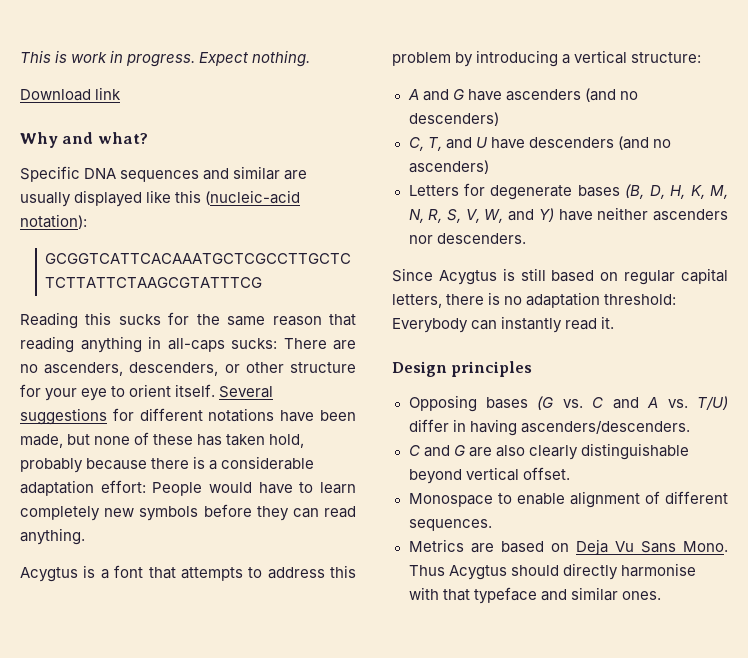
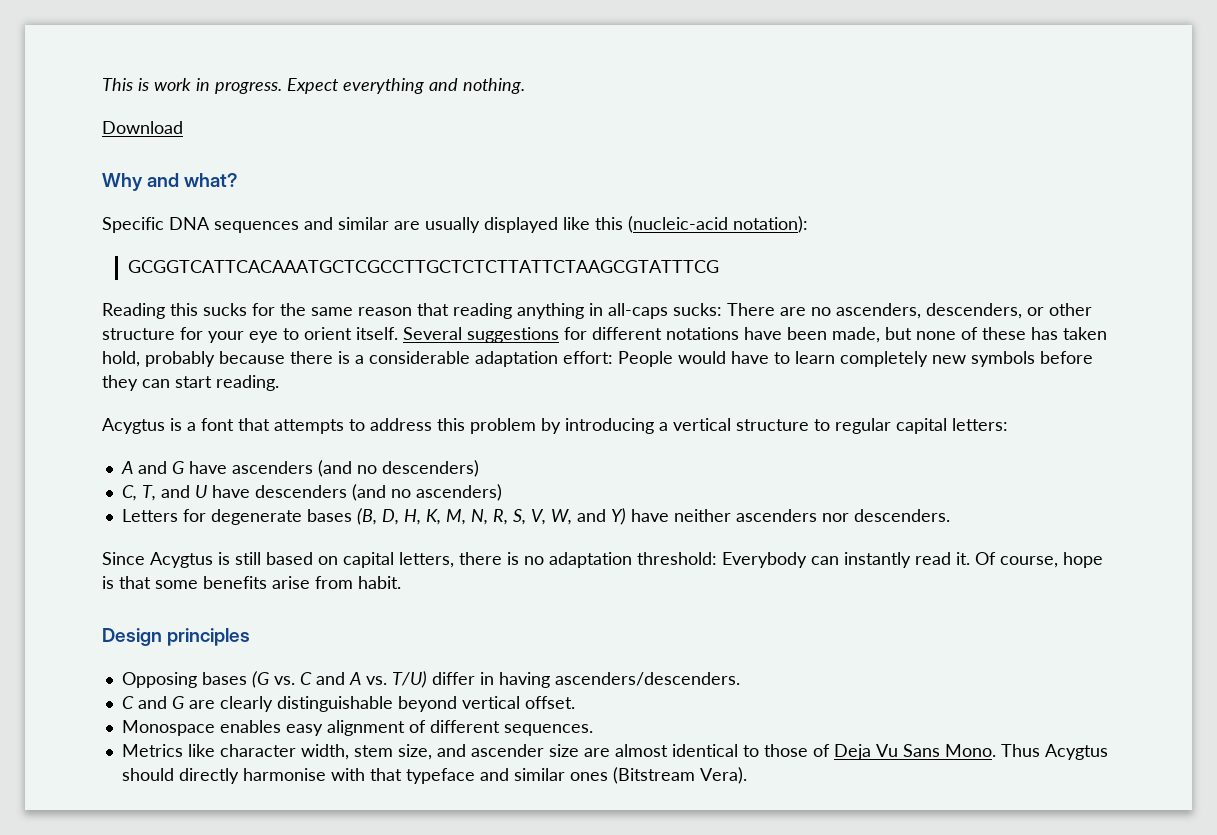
(250, 59) none -> [343,78,458,94] everything and
[95,87,122,100] link -> (183, 127) none
[324,506,356,518] [20,528,85,545] read anything. -> [175,375,279,391] start reading.
[631,52,702,63] structure: -> [736,418,1008,434] structure to regular capital letters:
[624,270,676,285] regular -> (338, 560) none
(615, 322) none -> [975,552,1103,568] [102,576,401,589] Of course, hope is that some benefits arise from habit.
[495,445,525,457] also -> (215, 704) none
[497,493,565,505] to enable -> [219,720,323,736] enables easy
[470,541,569,553] are based on -> [187,744,830,760] like character width, stem size, and ascender size are almost identical to those of
[621,591,661,600] ones. -> [569,767,747,784] ones (Bitstream Vera).

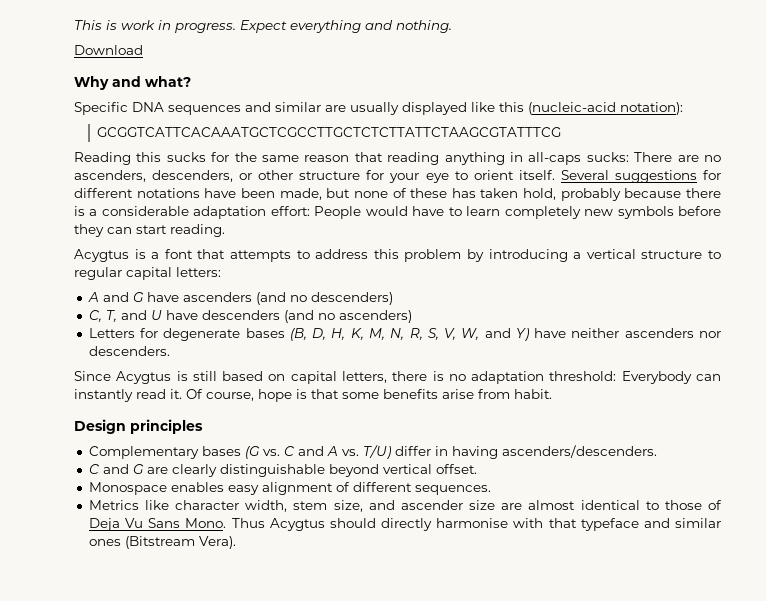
[121,672,197,688] Opposing -> [88,446,199,459] Complementary

